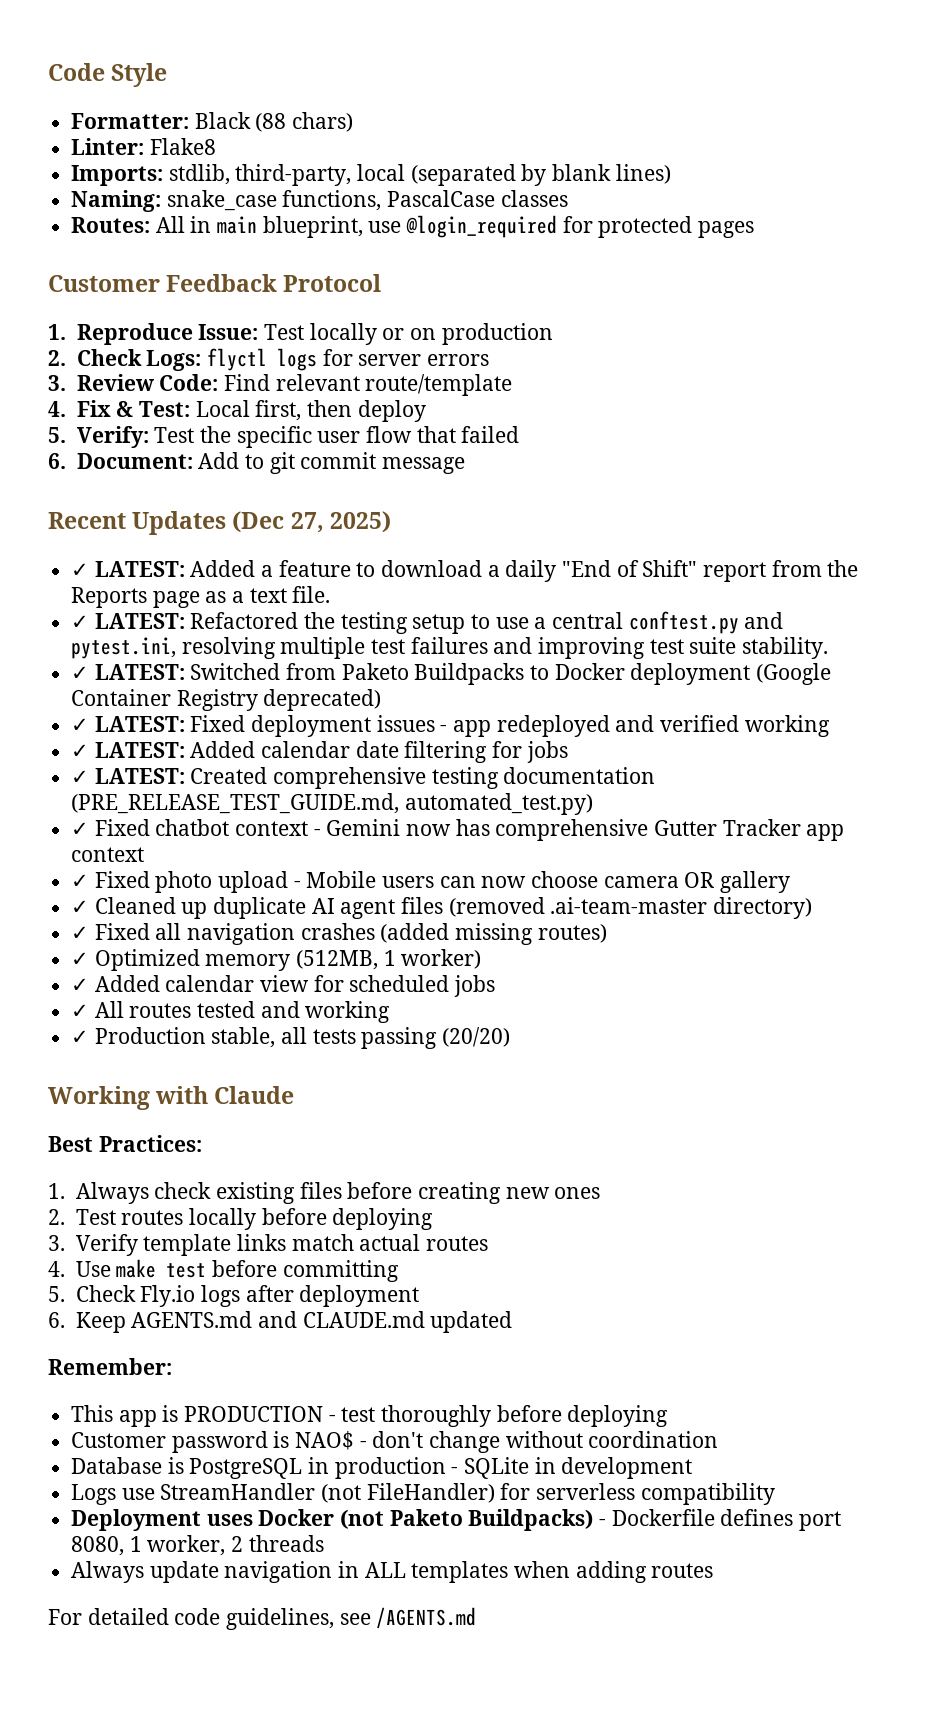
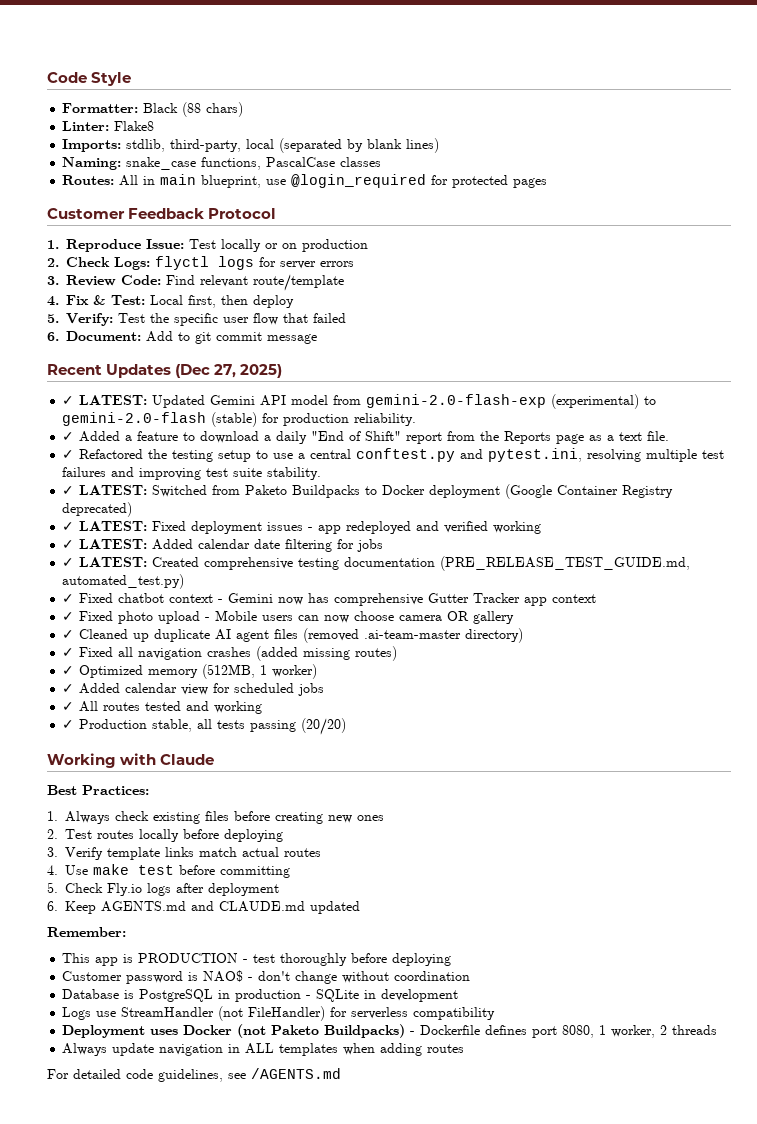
(185, 569) none -> [152,394,657,409] [62,412,417,427] [62,432,75,441] Updated Gemini API model from gemini-2.0-flash-exp (experimental) to gemini-2.0-flash (stable) for production reliability. // ✓
[94,613,185,629] LATEST: -> (75, 454) none

